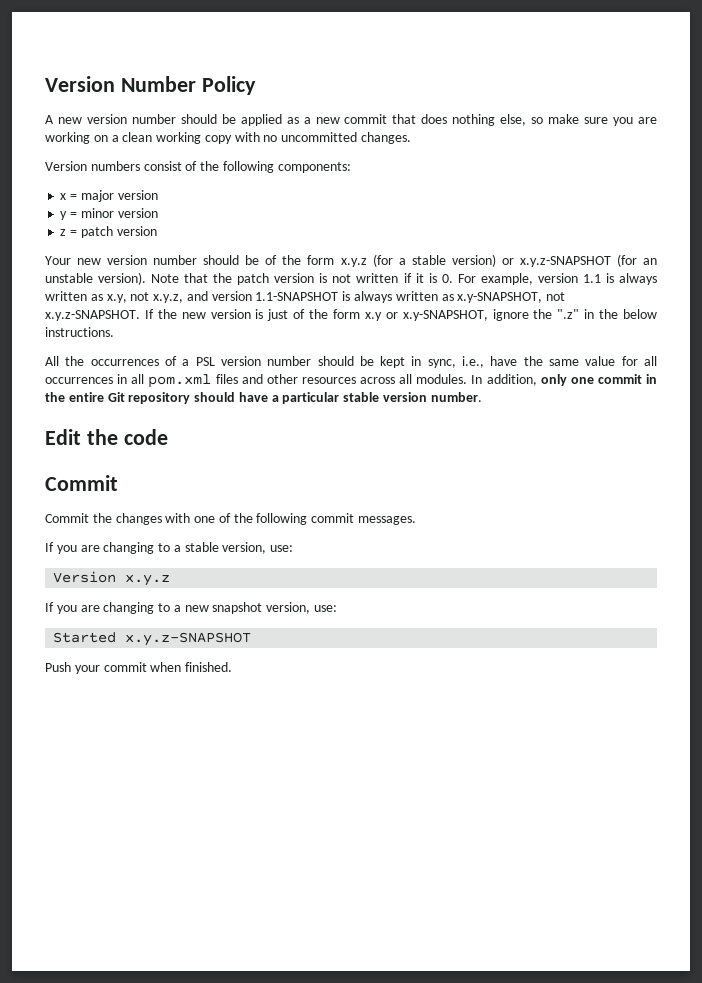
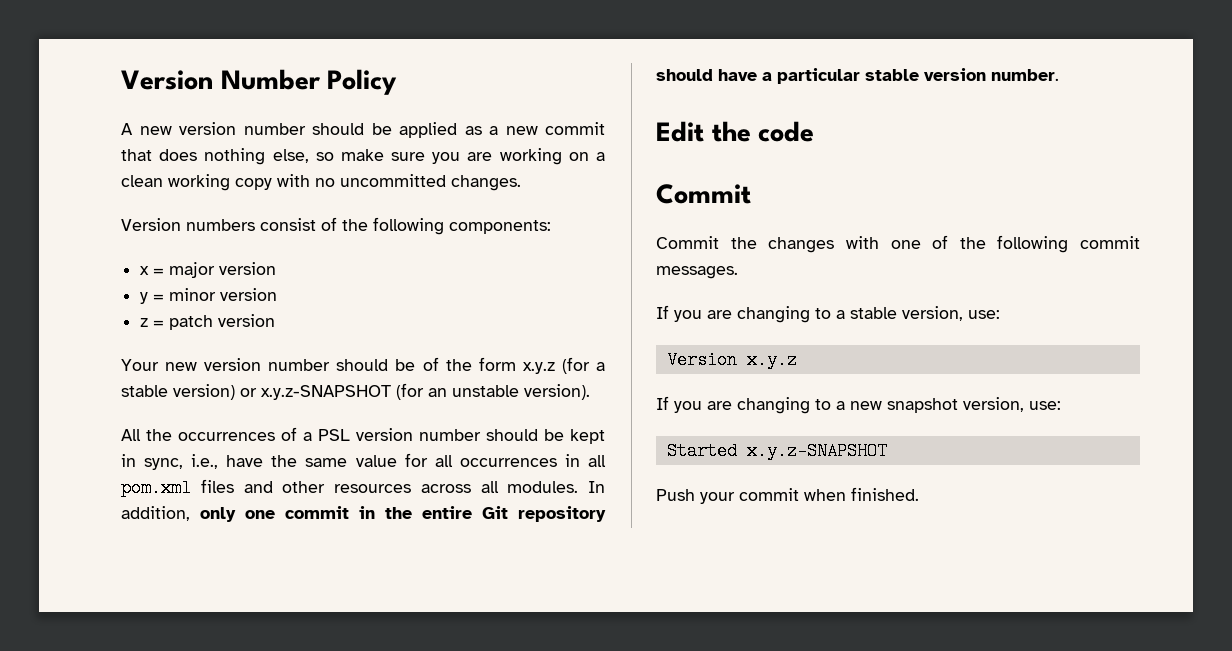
[151,273,657,285] [45,291,566,303] [45,309,658,321] [45,327,114,337] Note that the patch version is not written if it is 0. For example, version 1.1 is always written as x.y, not x.y.z, and version 1.1-SNAPSHOT is always written as x.y-SNAPSHOT, not x.y.z-SNAPSHOT. If the new version is just of the form x.y or x.y-SNAPSHOT, ignore the ".z" in the below instructions. -> (590, 392) none

